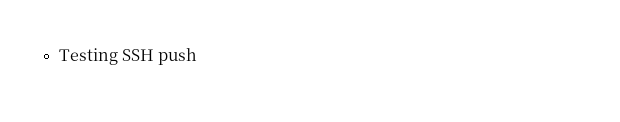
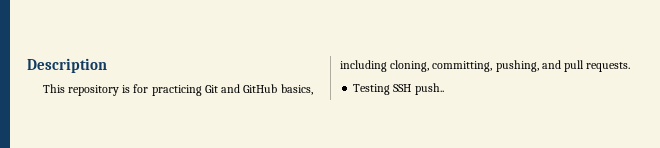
(58, 56) none -> [27,58,107,73] [42,84,313,96] [340,60,631,72] Description // This repository is for practicing Git and GitHub basics, including cloning, committing, pushing, and pull requests. //
[158,48,198,65] push -> [414,83,444,95] push..

